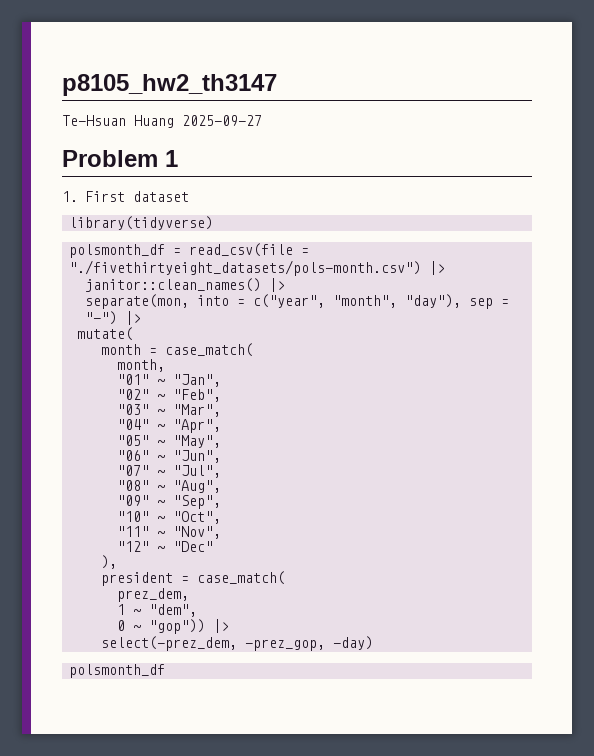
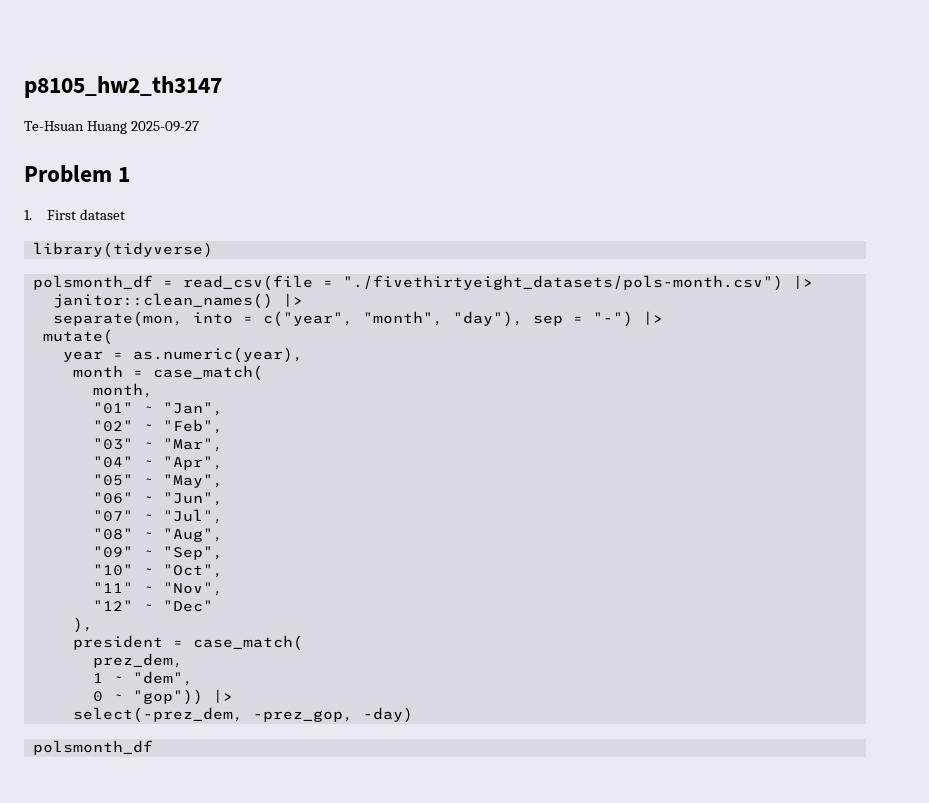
(133, 334) none -> [62,347,303,363] // year = as.numeric(year),

